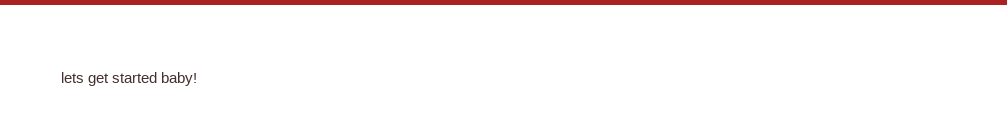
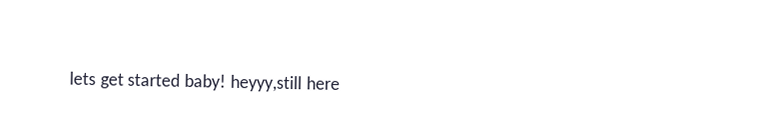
(198, 79) none -> [229,74,340,93] heyyy,still here

